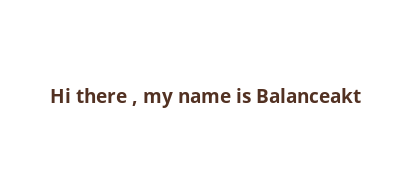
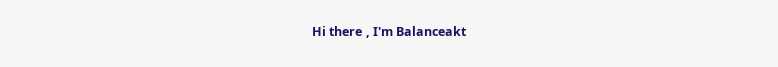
[143,88,251,108] my name is -> [372,27,393,36] I'm

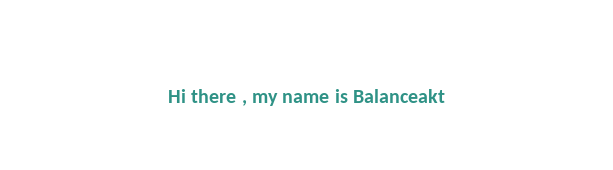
[372,27,393,36] I'm -> [251,89,348,106] my name is

